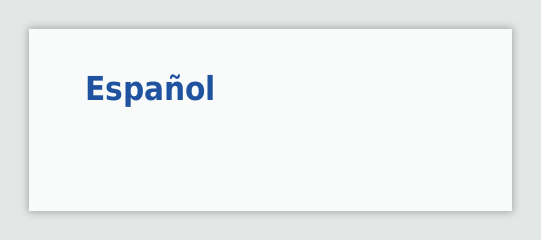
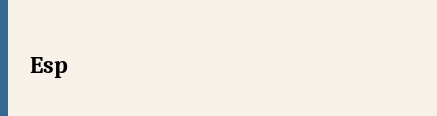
[85,74,215,107] Español -> [30,57,68,78] Esp

